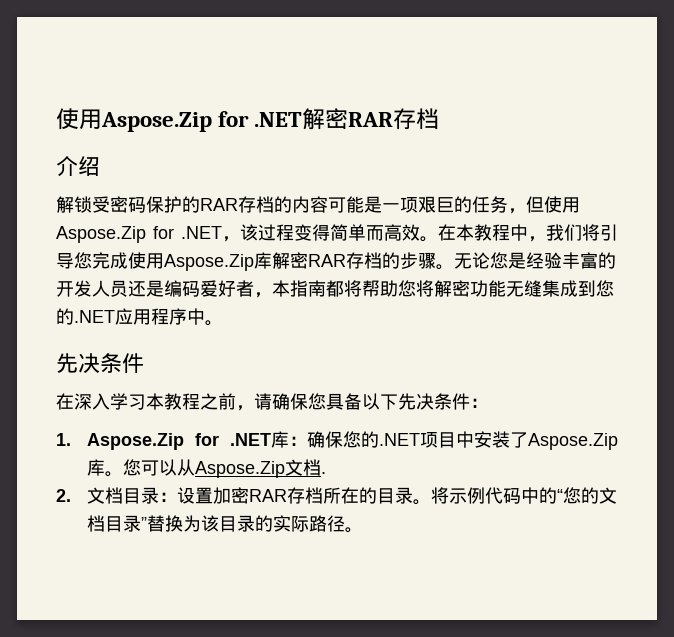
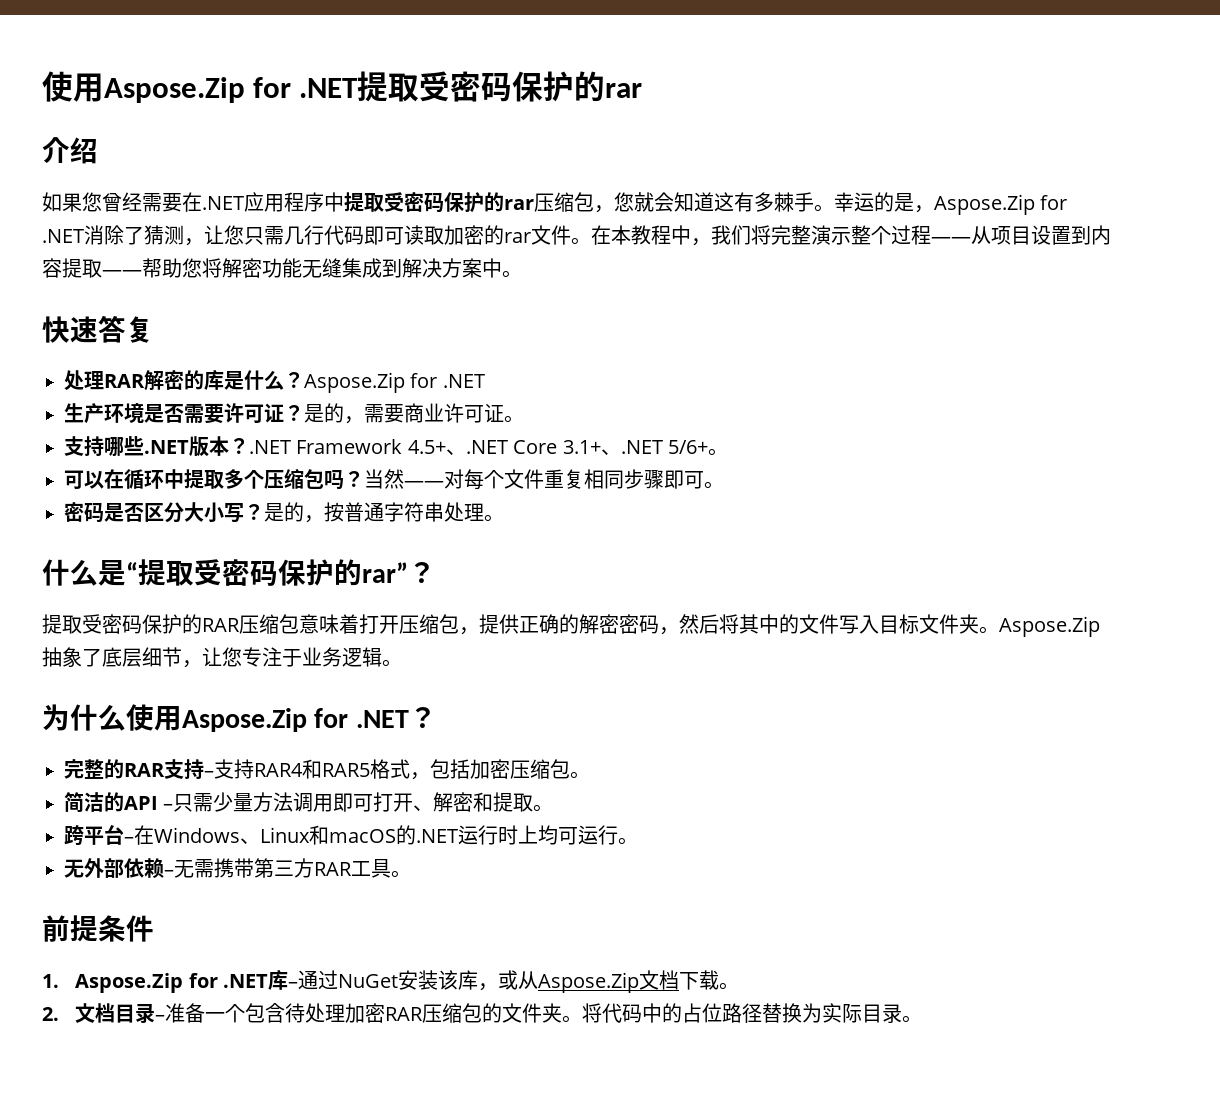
[56,108,440,132] [56,156,100,177] [56,196,580,214] [56,224,420,243] 使用Aspose.Zip for .NET解密RAR存档 // 介绍 // 解锁受密码保护的RAR存档的内容可能是一项艰巨的任务，但使用Aspose.Zip for .NET，该过程变得简单而高效 -> [42,71,643,103] [42,137,98,164] [42,192,1068,215] [42,225,571,246] 使用Aspose.Zip for .NET提取受密码保护的rar // 介绍 // 如果您曾经需要在.NET应用程序中提取受密码保护的rar压缩包，您就会知道这有多棘手。幸运的是，Aspose.Zip for .NET消除了猜测，让您只需几行代码即可读取加密的rar文件
[600,224,618,241] [56,252,616,271] [56,280,362,298] 引导您完成使用Aspose.Zip库解密RAR存档的步骤。无论您是经验丰富的开发人员还是编码爱好者，本指南都将 -> [771,225,1111,245] [42,258,142,278] 完整演示整个过程——从项目设置到内容提取——
[596,280,614,297] [56,308,223,326] [56,353,144,373] [56,393,488,411] 您的.NET应用程序中。 // 先决条件 // 在深入学习本教程之前，请确保您具备以下先决条件： -> [402,258,522,278] [42,315,154,343] [64,370,485,393] [64,403,524,424] [64,436,728,457] [64,468,724,490] [64,502,504,523] [42,559,436,586] [42,614,1100,637] [42,647,402,668] [42,704,437,732] [64,759,590,780] [64,792,554,813] [64,825,638,845] [64,858,411,878] [42,915,154,942] 解决方案中。 // 快速答复 // 处理RAR解密的库是什么？Aspose.Zip for .NET // 生产环境是否需要许可证？是的，需要商业许可证。 // 支持哪些.NET版本？.NET Framework 4.5+、.NET Core 3.1+、.NET 5/6+。 // 可以在循环中提取多个压缩包吗？当然——对每个文件重复相同步骤即可。 // 密码是否区分大小写？是的，按普通字符串处理。 // 什么是“提取受密码保护的rar”？ // 提取受密码保护的RAR压缩包意味着打开压缩包，提供正确的解密密码，然后将其中的文件写入目标文件夹。Aspose.Zip抽象了底层细节，让您专注于业务逻辑。 // 为什么使用Aspose.Zip for .NET？ // 完整的RAR支持–支持RAR4和RAR5格式，包括加密压缩包。 // 简洁的API –只需少量方法调用即可打开、解密和提取。 // 跨平台–在Windows、Linux和macOS的.NET运行时上均可运行。 // 无外部依赖–无需携带第三方RAR工具。 // 前提条件
[289,431,618,450] [87,459,178,477] ：确保您的.NET项目中安装了Aspose.Zip库。您可以 -> [288,970,519,991] –通过NuGet安装该库，或
[321,472,327,474] . -> [679,970,740,990] 下载。
[159,487,618,505] [87,515,346,532] ：设置加密RAR存档所在的目录。将示例代码中的“您的文档目录”替换为该目录的实际路径 -> [155,1003,903,1023] –准备一个包含待处理加密RAR压缩包的文件夹。将代码中的占位路径替换为实际目录

